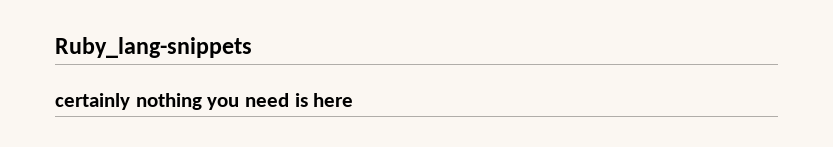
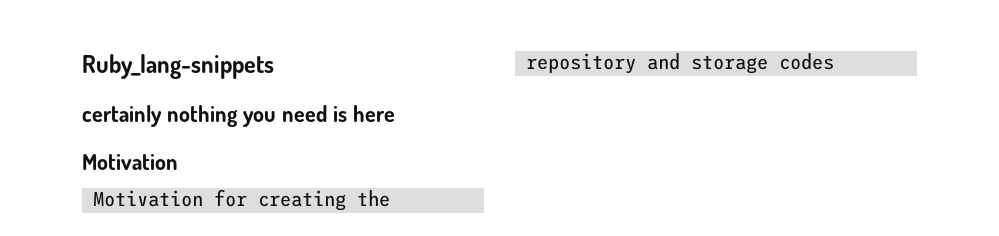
(354, 100) none -> [82,154,178,170] [93,189,391,211] [526,53,835,74] // Motivation // Motivation for creating the repository and storage codes

